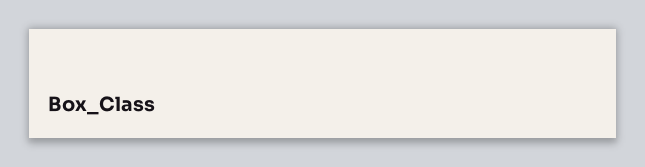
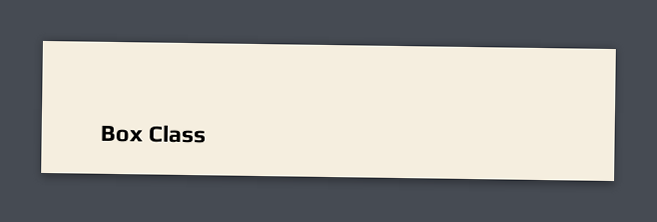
[48,96,155,115] Box_Class -> [100,124,207,144] Box Class

